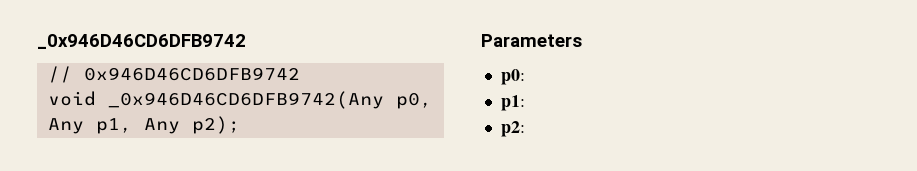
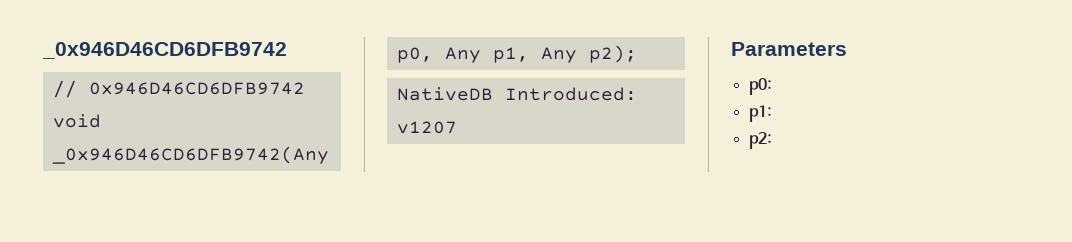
(240, 125) none -> [396,87,637,101] [396,121,457,134] // NativeDB Introduced: v1207

